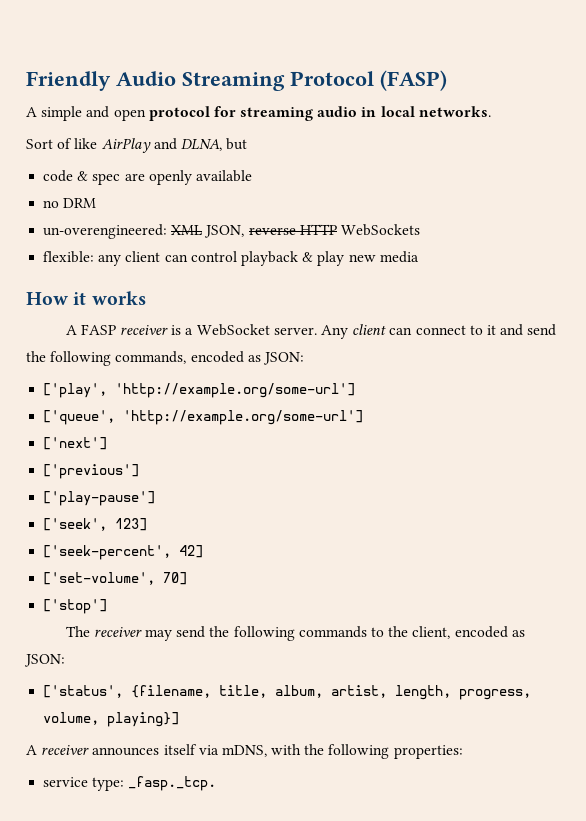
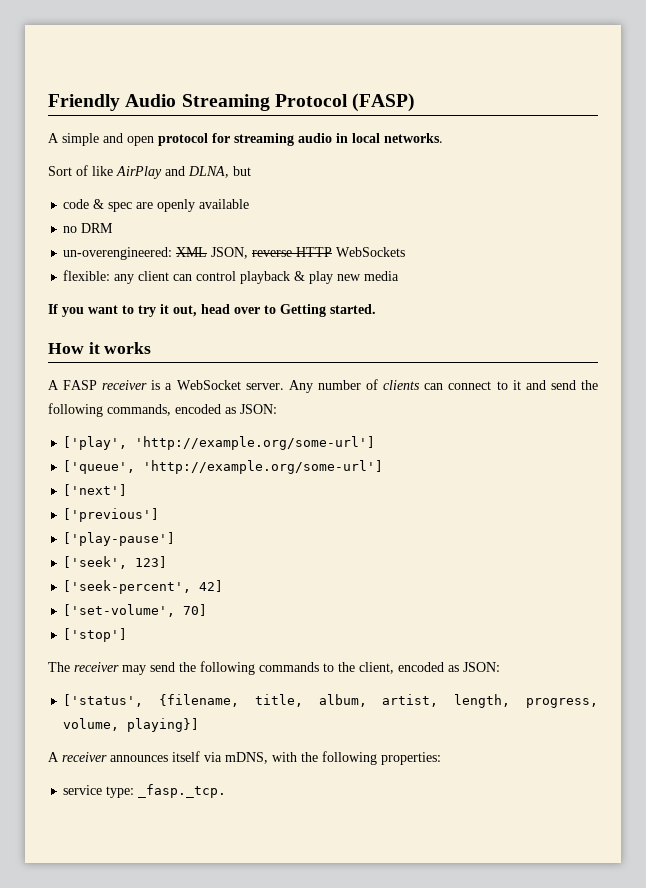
(419, 257) none -> [48,304,376,317] // If you want to try it out, head over to Getting started.
[352,324,387,335] client -> [317,379,421,390] number of clients

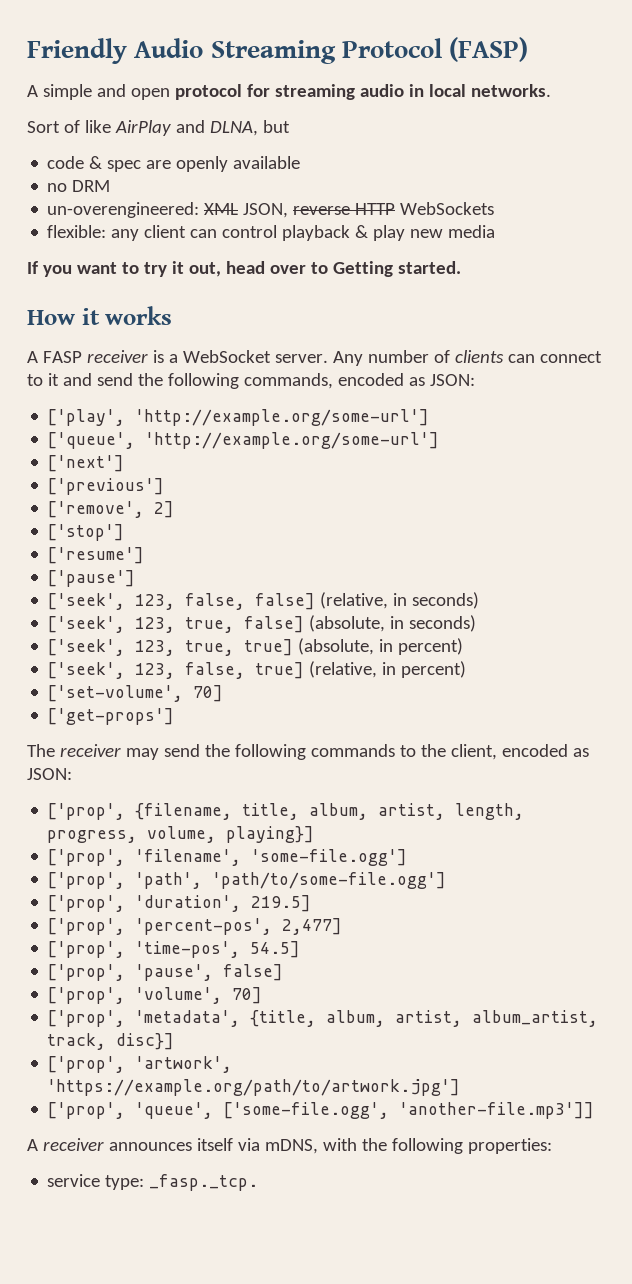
[63,532,176,546] [63,556,168,569] [63,580,224,594] ['play-pause'] // ['seek', 123] // ['seek-percent', 42] -> [47,501,175,518] [47,524,125,541] [47,547,145,564] [47,570,136,587] [47,592,480,610] [47,615,477,633] [47,638,464,656] [47,661,467,679] ['remove', 2] // ['stop'] // ['resume'] // ['pause'] // ['seek', 123, false, false] (relative, in seconds) // ['seek', 123, true, false] (absolute, in seconds) // ['seek', 123, true, true] (absolute, in percent) // ['seek', 123, false, true] (relative, in percent)
[63,628,128,642] ['stop'] -> [47,708,175,725] ['get-props']
[63,694,144,707] ['status', -> [47,803,126,820] ['prop',
(200, 725) none -> [47,849,408,866] [47,872,447,889] [47,895,312,912] [47,918,343,935] [47,941,301,958] [47,964,284,981] [47,987,263,1004] [47,1010,599,1027] [47,1033,175,1050] [47,1056,233,1073] [47,1079,461,1096] [47,1102,595,1119] // ['prop', 'filename', 'some-file.ogg'] // ['prop', 'path', 'path/to/some-file.ogg'] // ['prop', 'duration', 219.5] // ['prop', 'percent-pos', 2,477] // ['prop', 'time-pos', 54.5] // ['prop', 'pause', false] // ['prop', 'volume', 70] // ['prop', 'metadata', {title, album, artist, album_artist, track, disc}] // ['prop', 'artwork', 'https://example.org/path/to/artwork.jpg'] // ['prop', 'queue', ['some-file.ogg', 'another-file.mp3']]

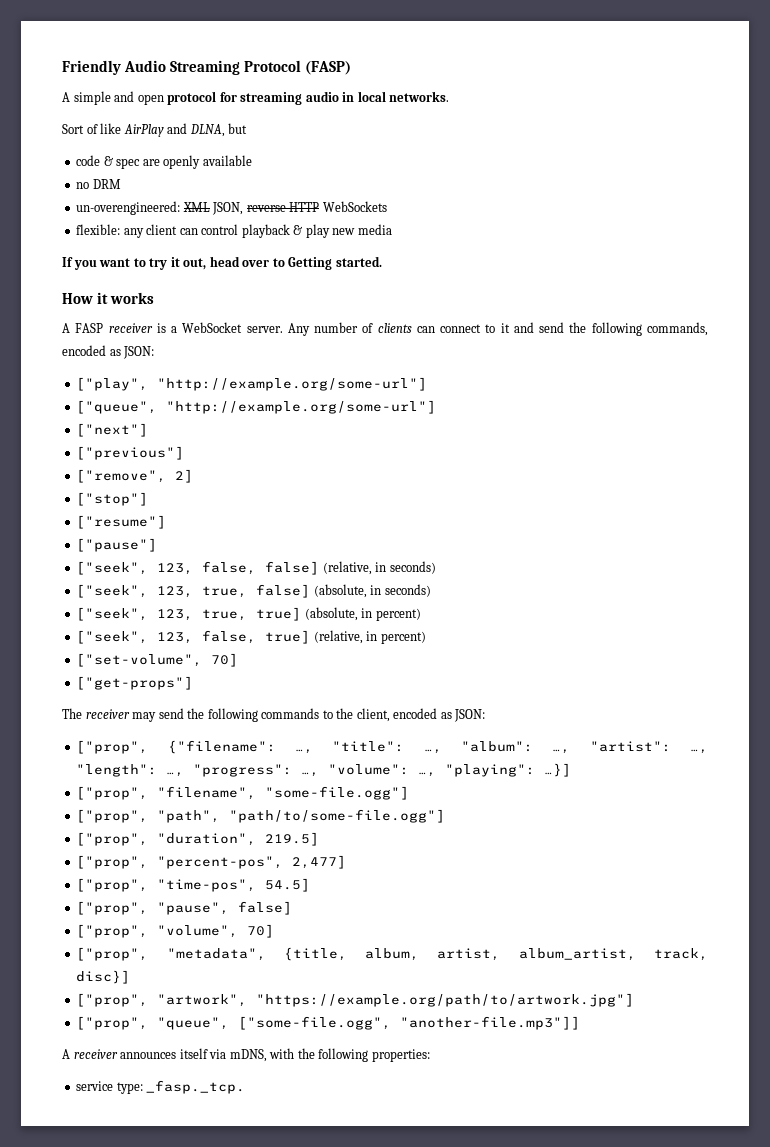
[47,409,430,426] [47,432,440,449] [47,455,125,472] [47,478,165,495] [47,501,175,518] [47,524,125,541] [47,547,145,564] [47,570,136,587] [47,593,126,610] ['play', 'http://example.org/some-url'] // ['queue', 'http://example.org/some-url'] // ['next'] // ['previous'] // ['remove', 2] // ['stop'] // ['resume'] // ['pause'] // ['seek', -> [76,377,428,391] [76,400,437,414] [76,423,149,437] [76,446,185,460] [76,469,194,483] [76,492,149,506] [76,515,167,529] [76,538,158,552] [76,561,149,575] ["play", "http://example.org/some-url"] // ["queue", "http://example.org/some-url"] // ["next"] // ["previous"] // ["remove", 2] // ["stop"] // ["resume"] // ["pause"] // ["seek",
[47,616,126,633] ['seek', -> [76,584,149,598] ["seek",
[47,639,126,656] ['seek', -> [76,607,149,621] ["seek",
[47,662,126,679] ['seek', -> [76,630,149,644] ["seek",
[47,685,224,702] [47,708,175,725] ['set-volume', 70] // ['get-props'] -> [76,653,239,667] [76,676,194,690] ["set-volume", 70] // ["get-props"]
[47,803,525,820] [47,826,315,843] [47,849,408,866] [47,872,447,889] [47,895,242,912] ['prop', {filename, title, album, artist, length, progress, volume, playing}] // ['prop', 'filename', 'some-file.ogg'] // ['prop', 'path', 'path/to/some-file.ogg'] // ['prop', 'duration', -> [76,740,708,754] [76,763,572,777] [76,786,410,800] [76,809,446,823] [76,832,257,846] ["prop", {"filename": …, "title": …, "album": …, "artist": …, "length": …, "progress": …, "volume": …, "playing": …}] // ["prop", "filename", "some-file.ogg"] // ["prop", "path", "path/to/some-file.ogg"] // ["prop", "duration",
[47,918,273,935] ['prop', 'percent-pos', -> [76,855,284,869] ["prop", "percent-pos",
[47,941,241,958] ['prop', 'time-pos', -> [76,878,257,892] ["prop", "time-pos",
[47,964,214,981] ['prop', 'pause', -> [76,901,230,915] ["prop", "pause",
[47,987,263,1004] [47,1010,241,1027] ['prop', 'volume', 70] // ['prop', 'metadata', -> [76,924,275,938] [76,947,266,961] ["prop", "volume", 70] // ["prop", "metadata",
[47,1056,233,1073] [47,1079,461,1096] [47,1102,595,1119] ['prop', 'artwork', 'https://example.org/path/to/artwork.jpg'] // ['prop', 'queue', ['some-file.ogg', 'another-file.mp3']] -> [76,993,635,1007] [76,1016,581,1030] ["prop", "artwork", "https://example.org/path/to/artwork.jpg"] // ["prop", "queue", ["some-file.ogg", "another-file.mp3"]]

